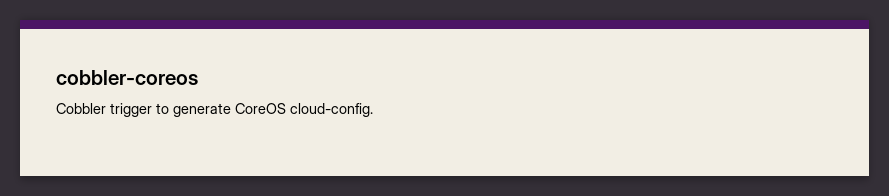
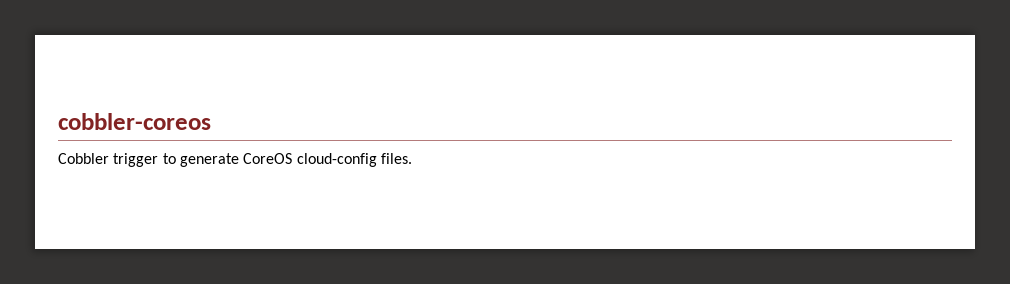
[290,103,373,117] cloud-config. -> [296,153,412,167] cloud-config files.

